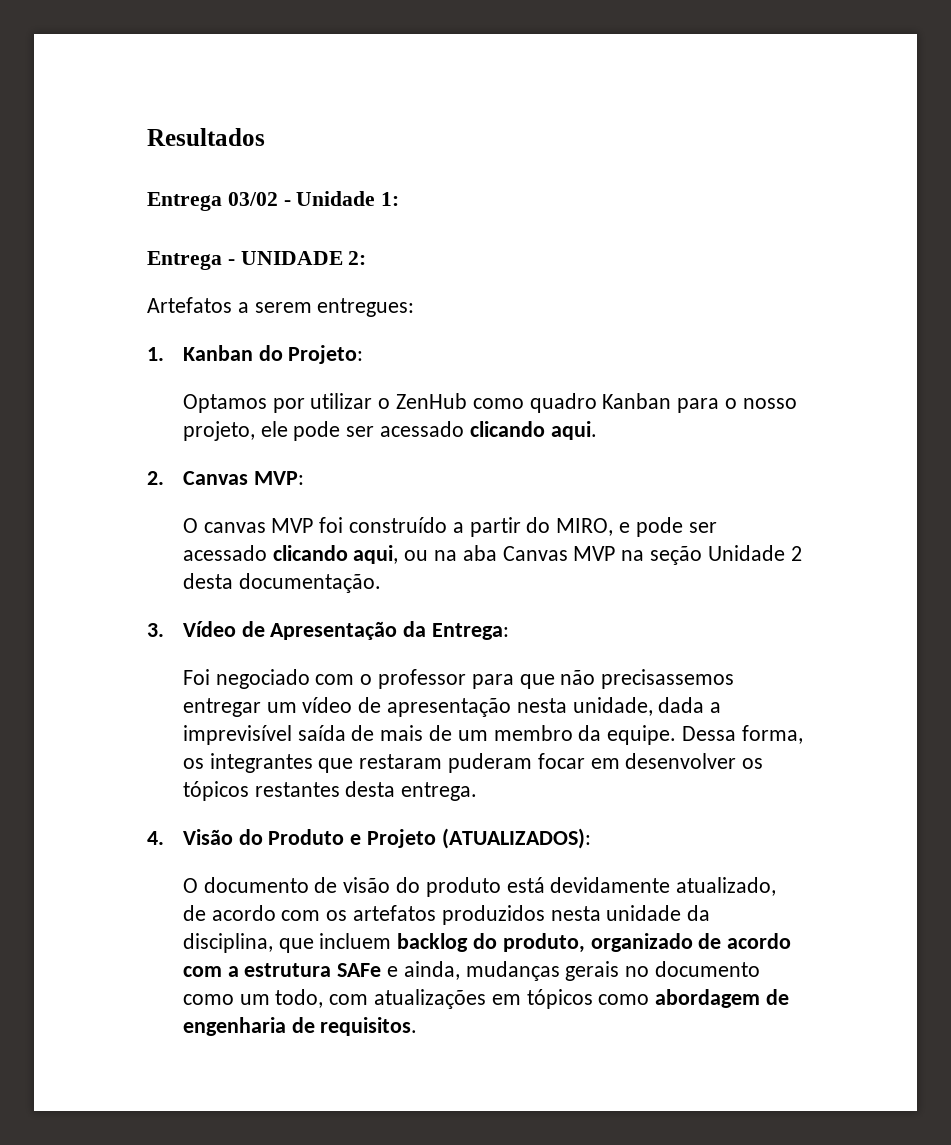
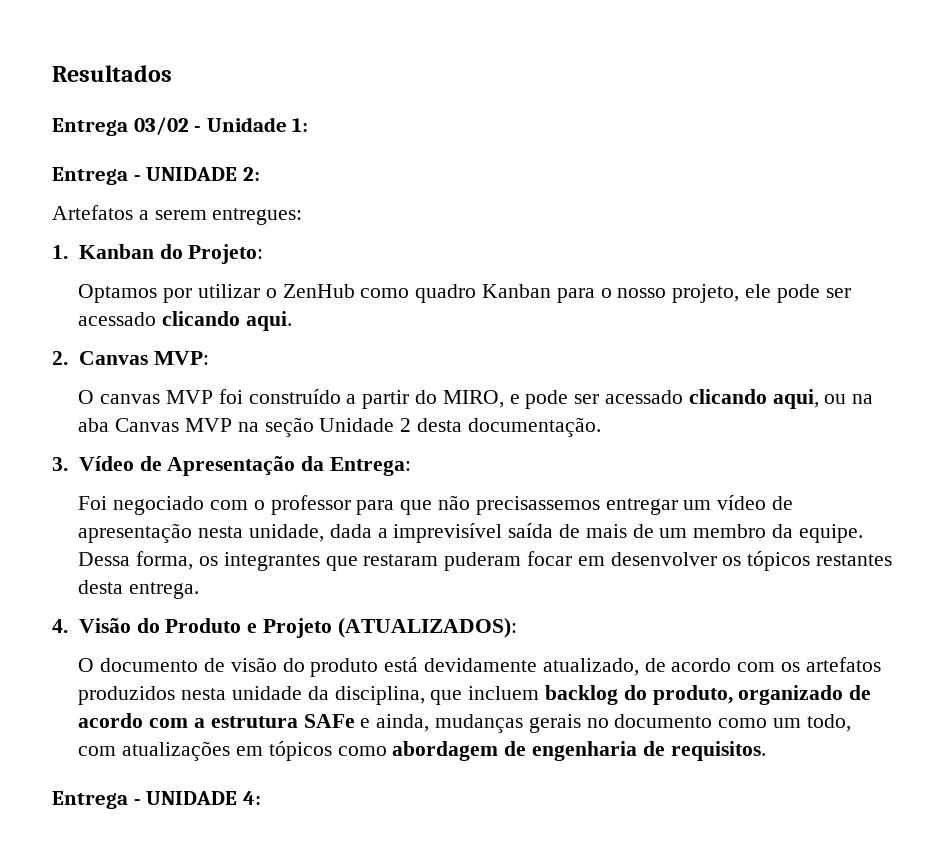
(418, 1026) none -> [52,791,261,809] // Entrega - UNIDADE 4:

